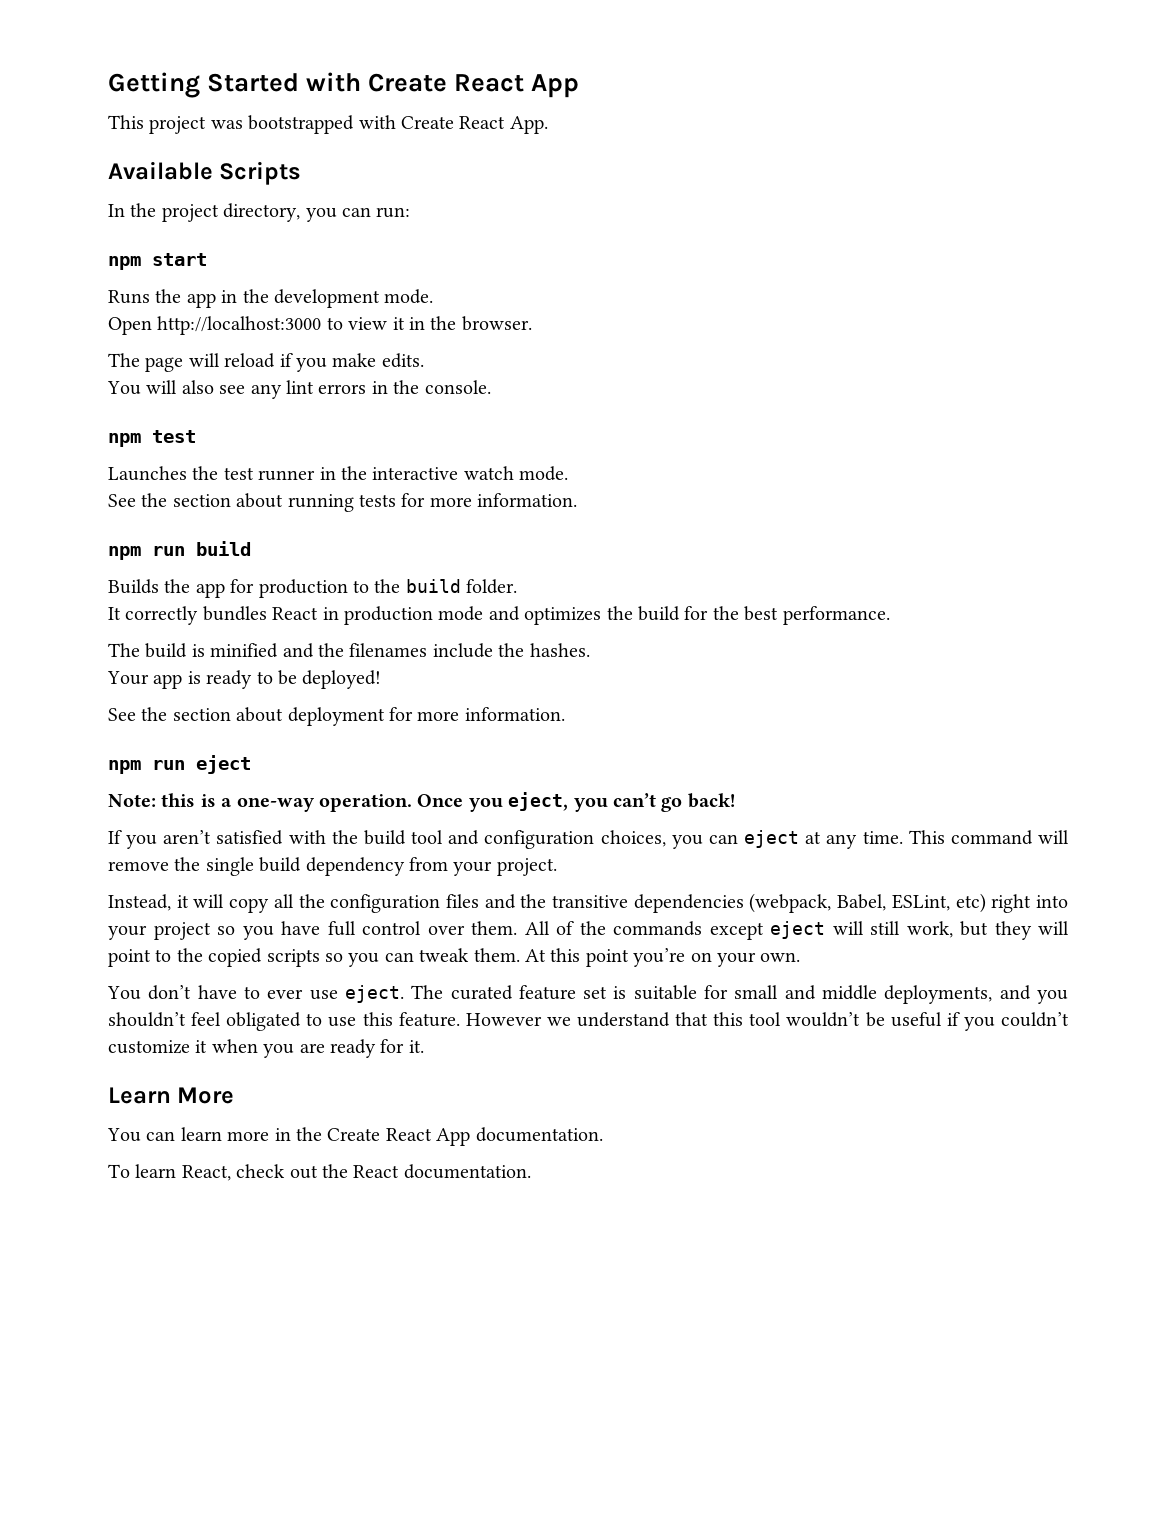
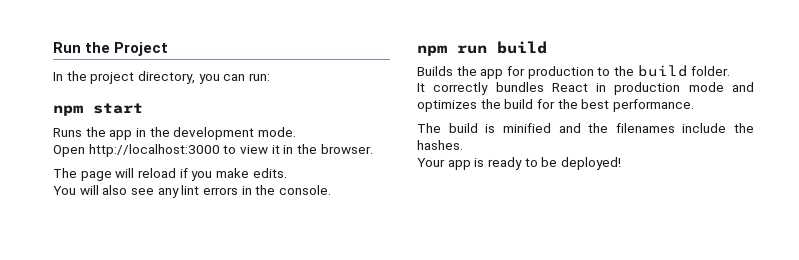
[108,72,580,98] [108,115,548,134] [108,161,302,185] Getting Started with Create React App // This project was bootstrapped with Create React App. // Available Scripts -> [53,42,169,56] Run the Project
[108,430,196,447] [108,466,569,481] [108,493,578,512] // npm test // Launches the test runner in the interactive watch mode. // See the section about running tests for more information. -> (331, 190) none
[108,707,565,726] [108,755,251,774] [108,792,735,812] [108,830,1069,849] [108,857,557,876] [108,893,1069,913] [108,921,1069,940] [108,948,801,967] [107,985,1068,1004] [108,1012,1069,1031] [108,1039,424,1058] [108,1087,235,1104] [107,1127,603,1146] [108,1164,531,1181] // See the section about deployment for more information. // npm run eject // Note: this is a one-way operation. Once you eject, you can’t go back! // If you aren’t satisfied with the build tool and configuration choices, you can eject at any time. This command will remove the single build dependency from your project. // Instead, it will copy all the configuration files and the transitive dependencies (webpack, Babel, ESLint, etc) right into your project so you have full control over them. All of the commands except eject will still work, but they will point to the copied scripts so you can tweak them. At this point you’re on your own. // You don’t have to ever use eject. The curated feature set is suitable for small and middle deployments, and you shouldn’t feel obligated to use this feature. However we understand that this tool wouldn’t be useful if you couldn’t customize it when you are ready for it. // Learn More // You can learn more in the Create React App documentation. // To learn React, check out the React documentation. -> (621, 163) none

